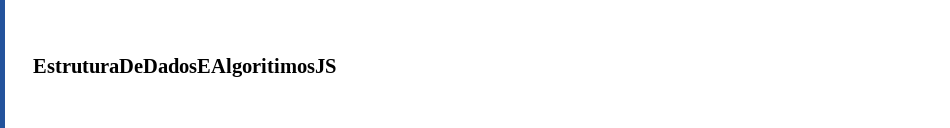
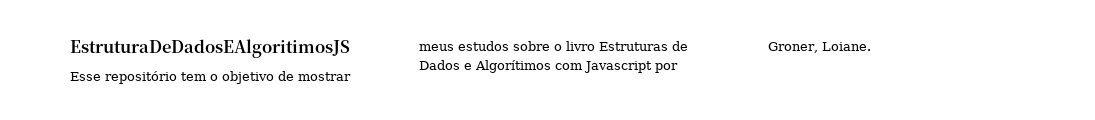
(336, 67) none -> [70,71,351,84] [419,41,688,51] [419,60,678,73] [768,42,871,53] // Esse repositório tem o objetivo de mostrar meus estudos sobre o livro Estruturas de Dados e Algorítimos com Javascript por Groner, Loiane.

